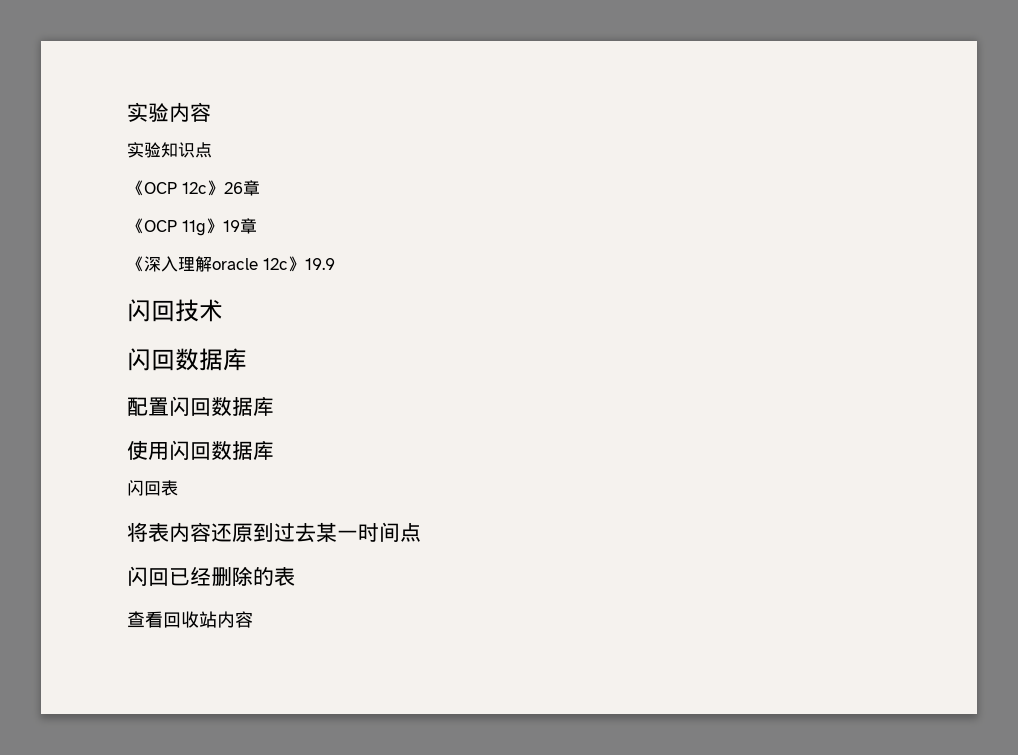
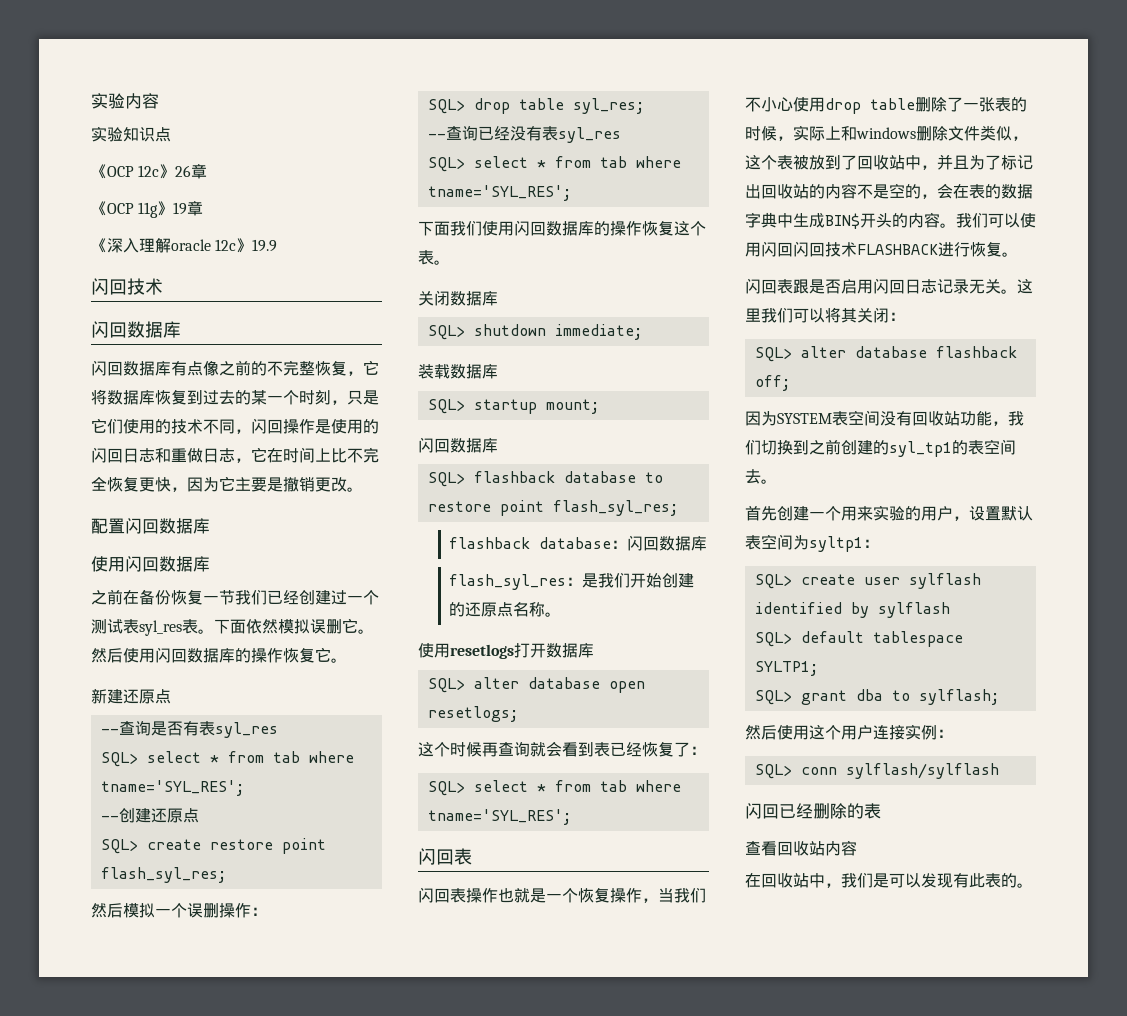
(247, 359) none -> [91,360,379,376] [91,389,379,405] [91,418,379,434] [91,447,379,463] [91,476,363,492] // 闪回数据库有点像之前的不完整恢复，它将数据库恢复到过去的某一个时刻，只是它们使用的技术不同，闪回操作是使用的闪回日志和重做日志，它在时间上比不完全恢复更快，因为它主要是撤销更改。
[127,480,178,496] [127,522,421,543] 闪回表 // 将表内容还原到过去某一时间点 -> [91,589,379,605] [91,618,374,636] [91,647,347,663] [91,688,171,704] [100,720,278,738] [100,751,354,767] [100,780,244,796] [100,808,199,823] [100,838,326,854] [100,867,226,883] [91,903,267,918] [427,98,644,114] [427,125,621,143] [427,156,681,172] [427,185,571,201] [418,220,706,236] [418,250,450,265] [418,290,498,306] [427,324,642,340] [418,364,498,379] [427,399,599,414] [418,437,498,453] [427,471,663,487] [427,500,678,516] [449,535,708,551] [449,573,695,590] [449,602,562,617] [418,643,594,659] [427,677,645,693] [427,706,518,722] [418,741,706,757] [427,780,681,796] [427,809,571,825] [418,848,472,865] [418,887,706,903] [745,97,1027,114] [745,125,1028,141] [745,154,1033,170] [745,183,1033,199] [745,212,1036,229] [745,241,1018,257] [745,278,1033,294] [745,307,905,323] [754,346,1017,362] [754,375,790,391] [745,410,1024,426] [745,439,1016,457] [745,469,777,484] [745,505,1033,521] [745,534,879,552] [754,573,981,589] [754,602,950,618] [754,631,963,647] [754,661,818,676] [754,689,999,705] [745,724,953,740] [754,763,999,779] 之前在备份恢复一节我们已经创建过一个测试表syl_res表。下面依然模拟误删它。然后使用闪回数据库的操作恢复它。 // 新建还原点 // --查询是否有表syl_res // SQL> select * from tab where tname='SYL_RES'; // --创建还原点 // SQL> create restore point flash_syl_res; // 然后模拟一个误删操作： // SQL> drop table syl_res; // --查询已经没有表syl_res // SQL> select * from tab where tname='SYL_RES'; // 下面我们使用闪回数据库的操作恢复这个表。 // 关闭数据库 // SQL> shutdown immediate; // 装载数据库 // SQL> startup mount; // 闪回数据库 // SQL> flashback database to restore point flash_syl_res; // flashback database：闪回数据库 // flash_syl_res：是我们开始创建的还原点名称。 // 使用resetlogs打开数据库 // SQL> alter database open resetlogs; // 这个时候再查询就会看到表已经恢复了： // SQL> select * from tab where tname='SYL_RES'; // 闪回表 // 闪回表操作也就是一个恢复操作，当我们不小心使用drop table删除了一张表的时候，实际上和windows删除文件类似，这个表被放到了回收站中，并且为了标记出回收站的内容不是空的，会在表的数据字典中生成BIN$开头的内容。我们可以使用闪回闪回技术FLASHBACK进行恢复。 // 闪回表跟是否启用闪回日志记录无关。这里我们可以将其关闭： // SQL> alter database flashback off; // 因为SYSTEM表空间没有回收站功能，我们切换到之前创建的syl_tp1的表空间去。 // 首先创建一个用来实验的用户，设置默认表空间为syltp1： // SQL> create user sylflash identified by sylflash // SQL> default tablespace SYLTP1; // SQL> grant dba to sylflash; // 然后使用这个用户连接实例： // SQL> conn sylflash/sylflash
(253, 619) none -> [745,873,1033,888] // 在回收站中，我们是可以发现有此表的。

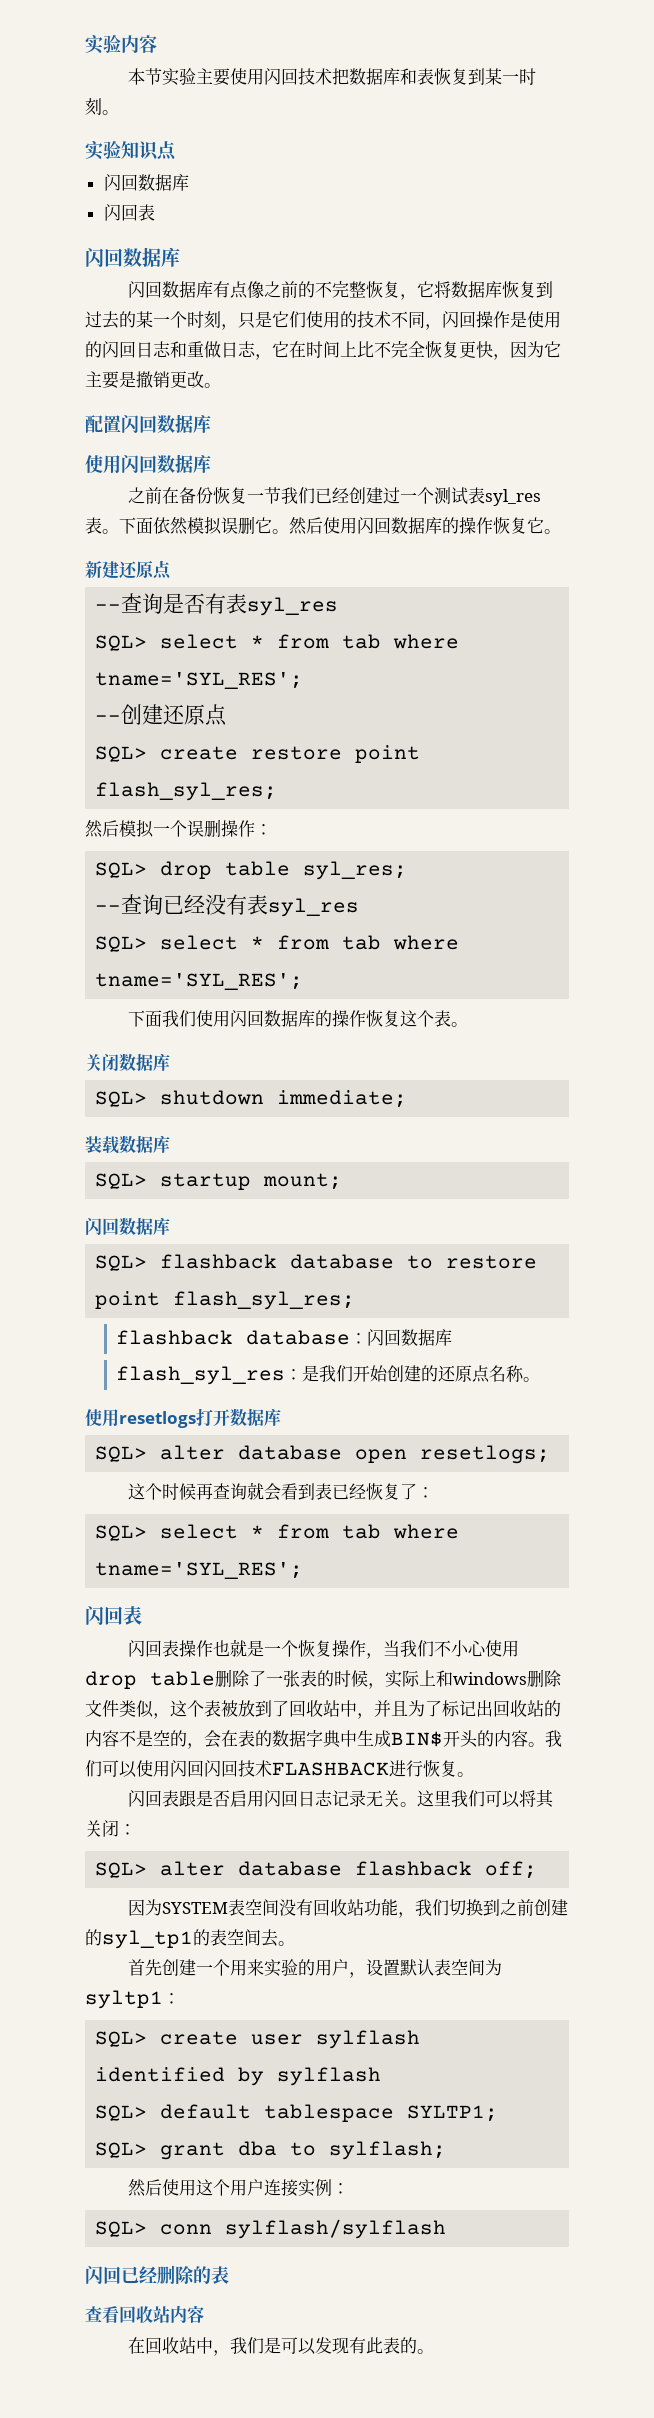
[91,126,171,142] [91,164,208,179] [91,201,204,218] [91,238,278,253] [91,278,163,295] 实验知识点 // 《OCP 12c》26章 // 《OCP 11g》19章 // 《深入理解oracle 12c》19.9 // 闪回技术 -> [127,68,536,86] [85,98,119,115] [85,141,177,161] [103,174,189,191] [103,204,155,221] 本节实验主要使用闪回技术把数据库和表恢复到某一时刻。 // 实验知识点 // 闪回数据库 // 闪回表

